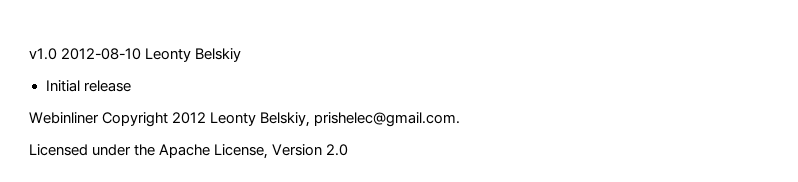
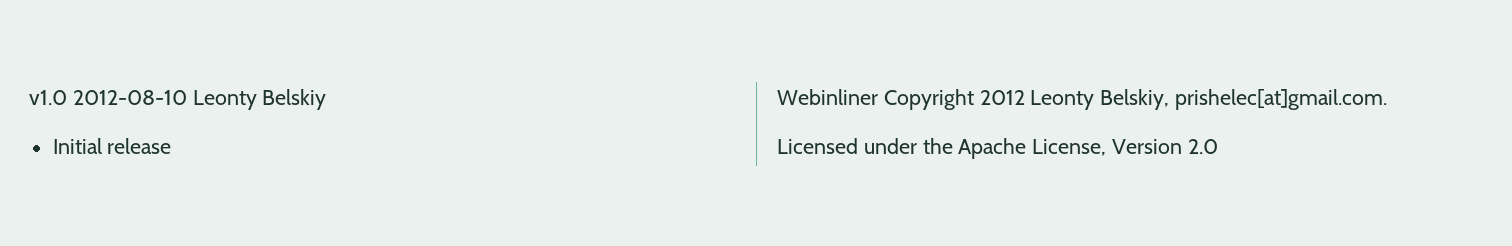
[314,112,461,127] prishelec@gmail.com. -> [1175,89,1388,110] prishelec[at]gmail.com.

